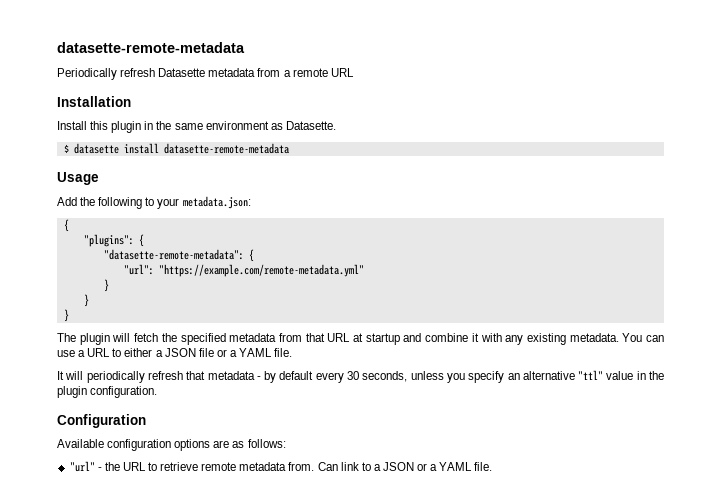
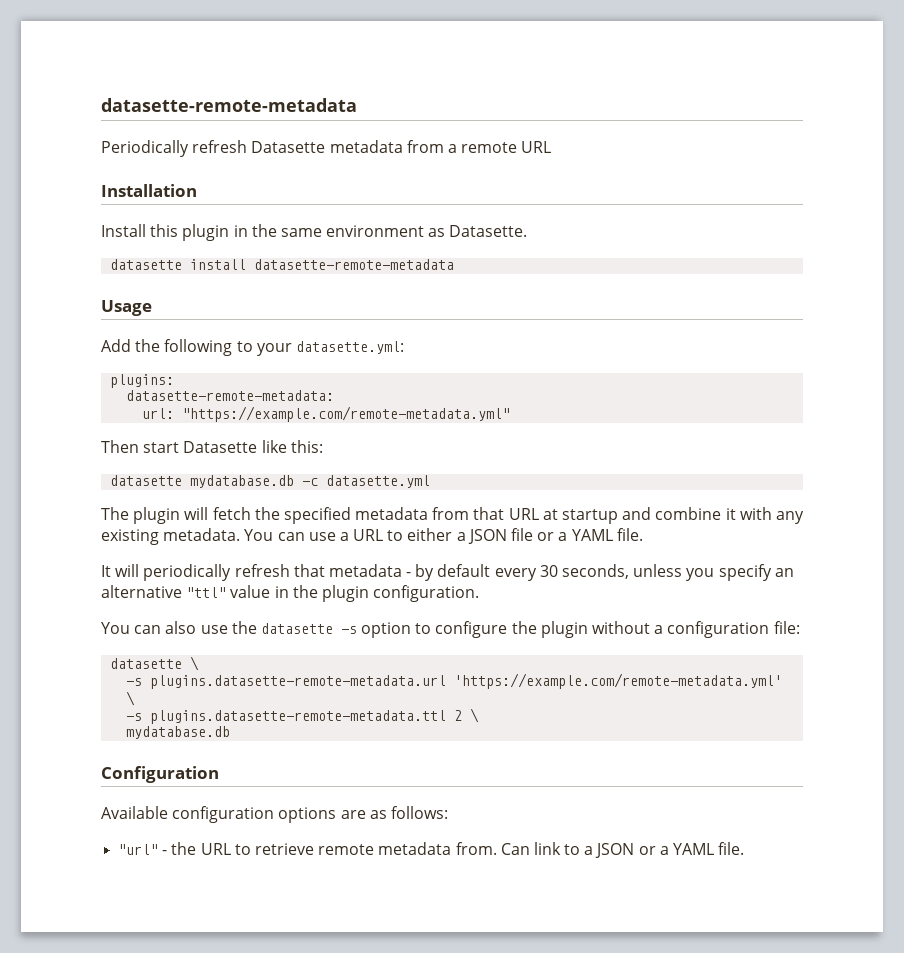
[63,144,69,153] $ -> (528, 231) none
[182,196,251,209] [63,219,69,232] [83,234,144,247] [103,249,254,262] [123,264,364,277] [103,279,109,292] [83,294,89,307] [63,309,69,322] metadata.json: // { // "plugins": { // "datasette-remote-metadata": { // "url": "https://example.com/remote-metadata.yml" // } // } // } -> [295,341,404,354] [110,374,175,388] [126,390,335,401] [142,406,511,422] [101,440,323,453] [110,475,431,488] datasette.yml: // plugins: // datasette-remote-metadata: // url: "https://example.com/remote-metadata.yml" // Then start Datasette like this: // datasette mydatabase.db -c datasette.yml
(158, 392) none -> [101,621,800,638] [110,656,200,671] [126,673,783,689] [126,691,136,706] [126,708,480,724] [126,726,231,739] // You can also use the datasette -s option to configure the plugin without a configuration file: // datasette \ // -s plugins.datasette-remote-metadata.url 'https://example.com/remote-metadata.yml' \ // -s plugins.datasette-remote-metadata.ttl 2 \ // mydatabase.db

